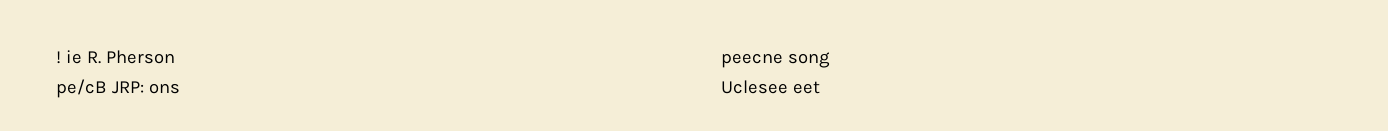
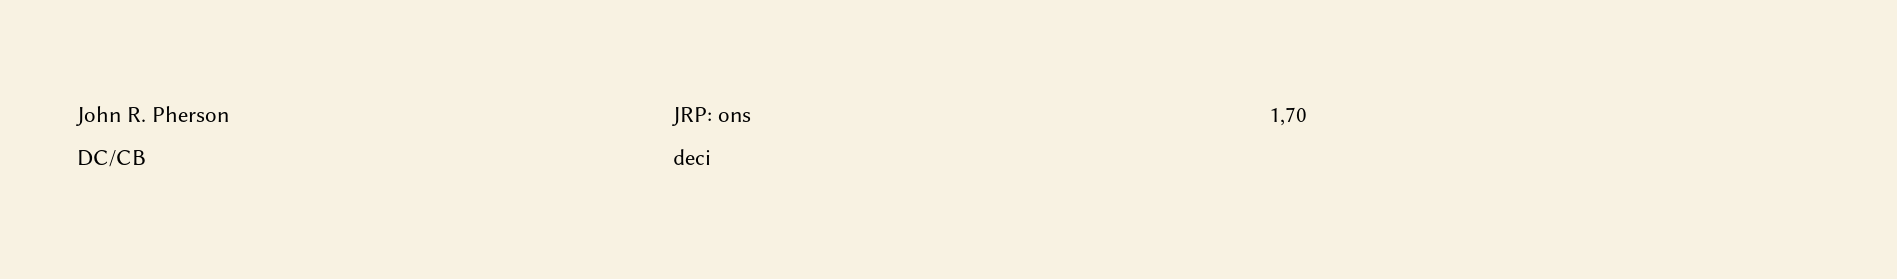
[56,50,82,64] ! ie -> [76,106,121,126] John
[56,79,107,98] pe/cB -> [77,150,146,167] DC/CB //
[721,52,830,68] [721,80,820,94] peecne song // Uclesee eet -> [673,149,711,165] [1269,107,1307,126] deci // 1,70

